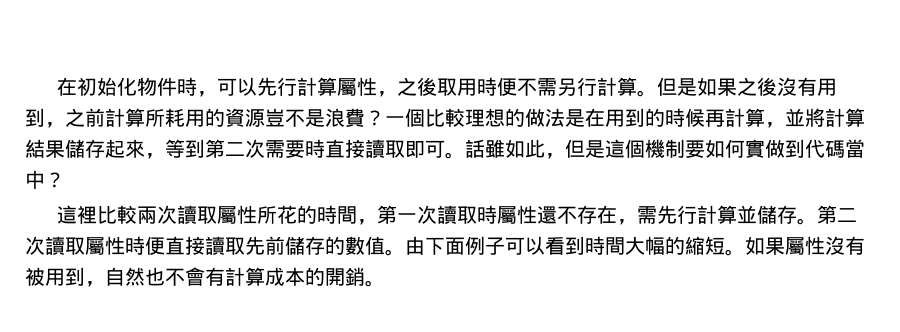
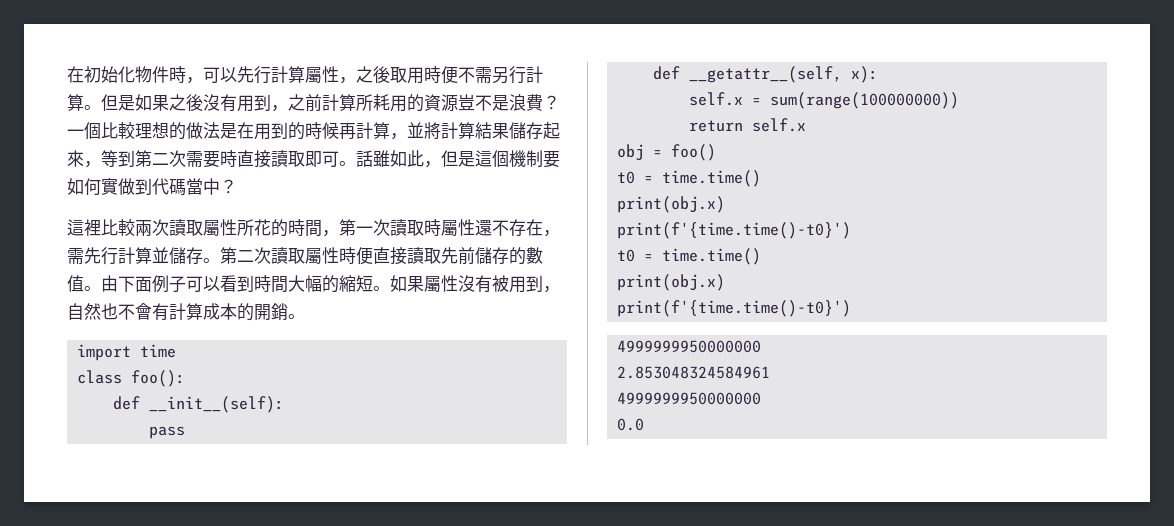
(385, 283) none -> [77,344,177,361] [77,370,186,387] [113,396,285,413] [149,426,186,439] [653,66,879,83] [689,92,960,109] [689,118,807,132] [617,144,717,161] [617,170,762,187] [617,196,726,213] [617,222,852,239] [617,248,762,265] [617,274,726,291] [617,300,852,317] [617,340,762,353] [617,366,771,379] [617,392,762,405] [617,418,645,431] // import time // class foo(): // def __init__(self): // pass // def __getattr__(self, x): // self.x = sum(range(100000000)) // return self.x // obj = foo() // t0 = time.time() // print(obj.x) // print(f'{time.time()-t0}') // t0 = time.time() // print(obj.x) // print(f'{time.time()-t0}') // 4999999950000000 // 2.853048324584961 // 4999999950000000 // 0.0

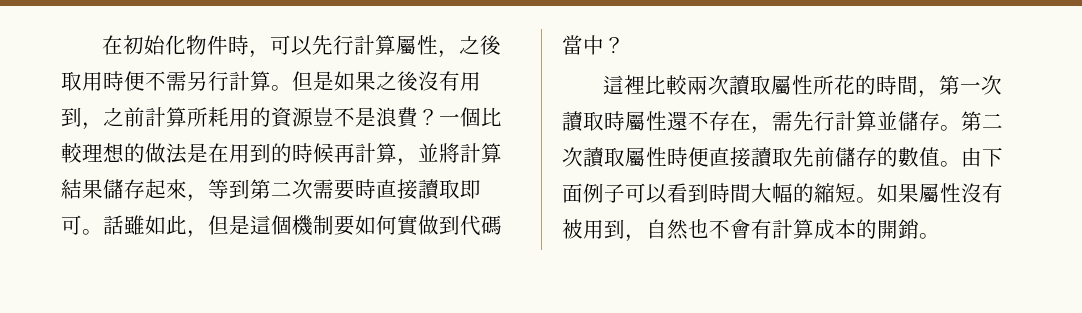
[77,344,177,361] [77,370,186,387] [113,396,285,413] [149,426,186,439] [653,66,879,83] [689,92,960,109] [689,118,807,132] [617,144,717,161] [617,170,762,187] [617,196,726,213] [617,222,852,239] [617,248,762,265] [617,274,726,291] [617,300,852,317] [617,340,762,353] [617,366,771,379] [617,392,762,405] [617,418,645,431] // import time // class foo(): // def __init__(self): // pass // def __getattr__(self, x): // self.x = sum(range(100000000)) // return self.x // obj = foo() // t0 = time.time() // print(obj.x) // print(f'{time.time()-t0}') // t0 = time.time() // print(obj.x) // print(f'{time.time()-t0}') // 4999999950000000 // 2.853048324584961 // 4999999950000000 // 0.0 -> (940, 236) none

